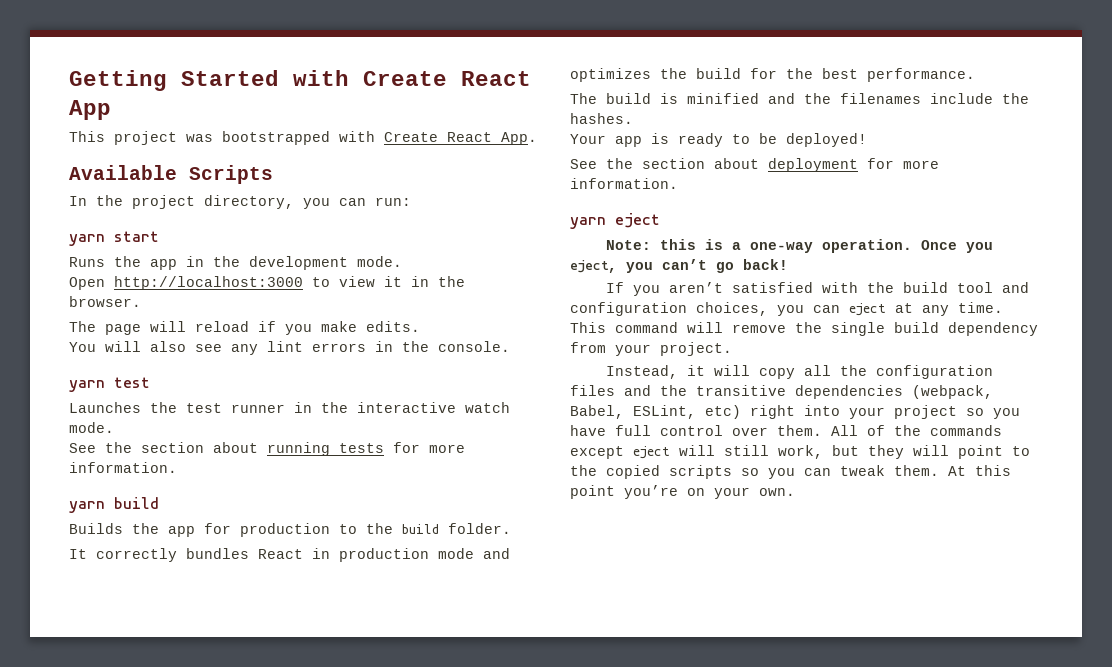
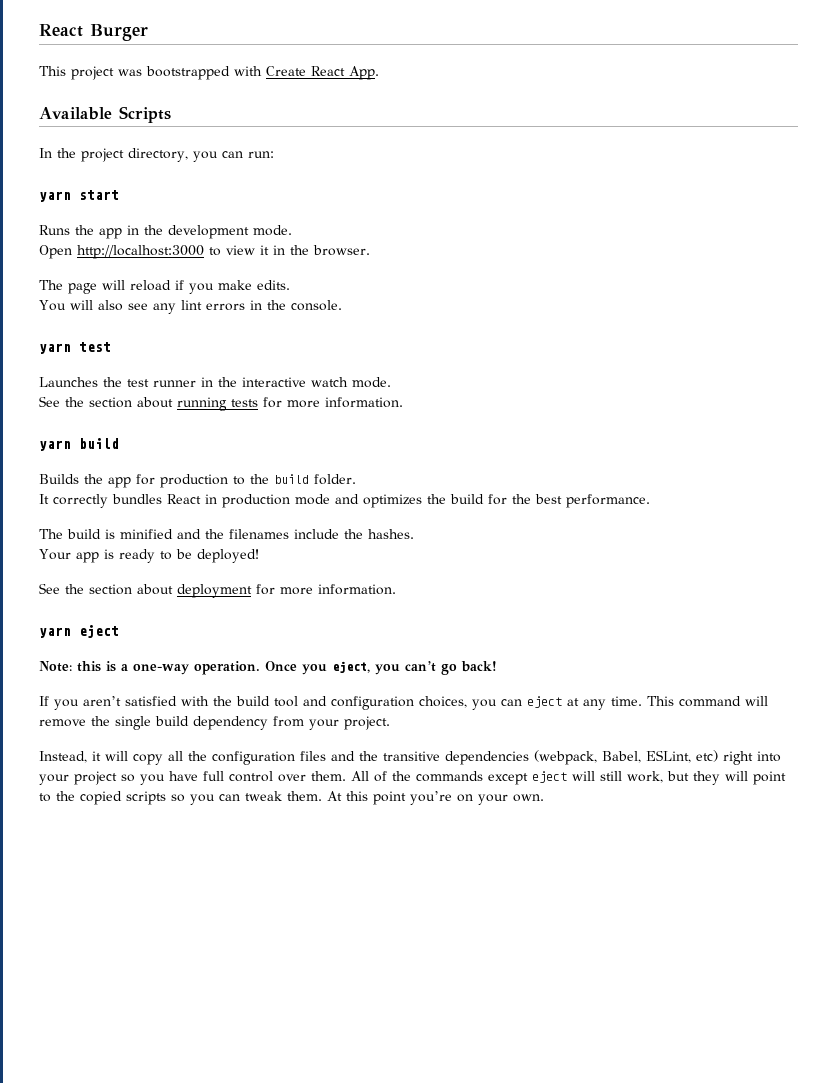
[69,70,531,91] [69,100,111,120] Getting Started with Create React App -> [39,24,148,41] React Burger

